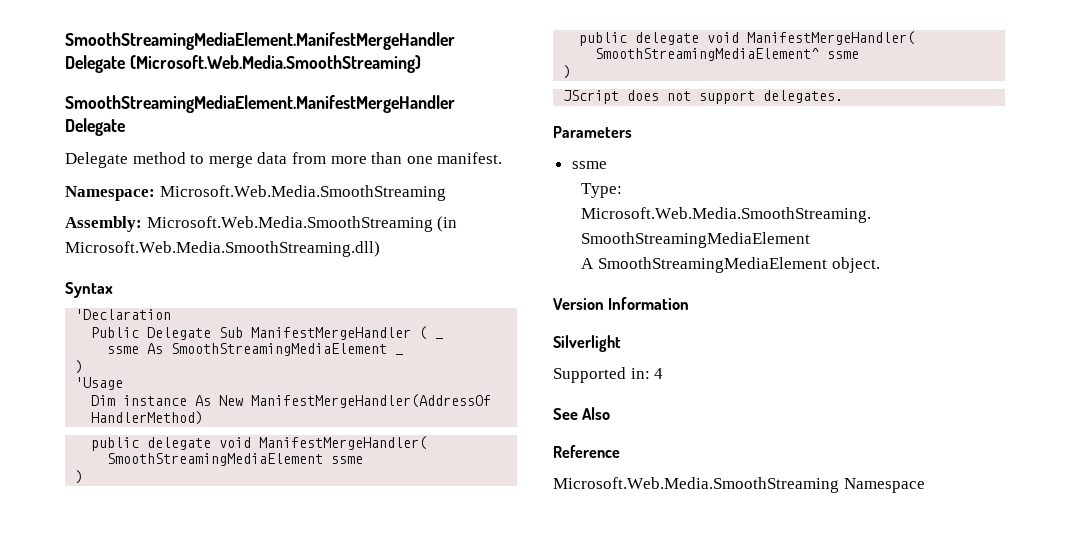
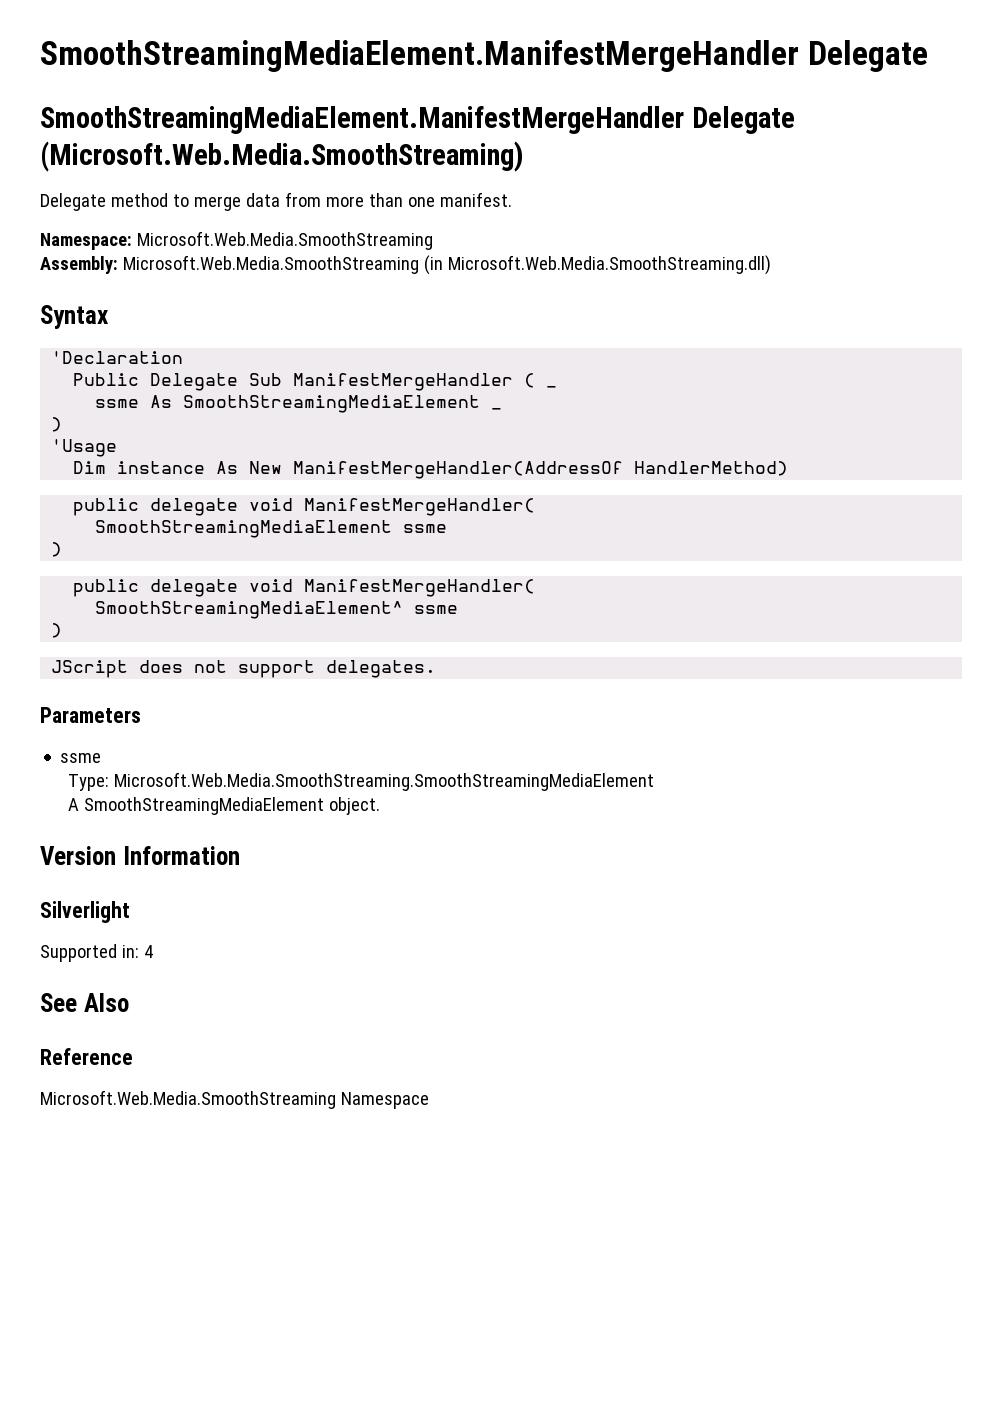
[65,32,455,50] [65,55,125,73] SmoothStreamingMediaElement.ManifestMergeHandler Delegate -> [40,40,929,72] [40,106,795,134] SmoothStreamingMediaElement.ManifestMergeHandler Delegate // SmoothStreamingMediaElement.ManifestMergeHandler Delegate
[65,95,455,113] [65,118,125,136] // SmoothStreamingMediaElement.ManifestMergeHandler Delegate -> (524, 156) none

